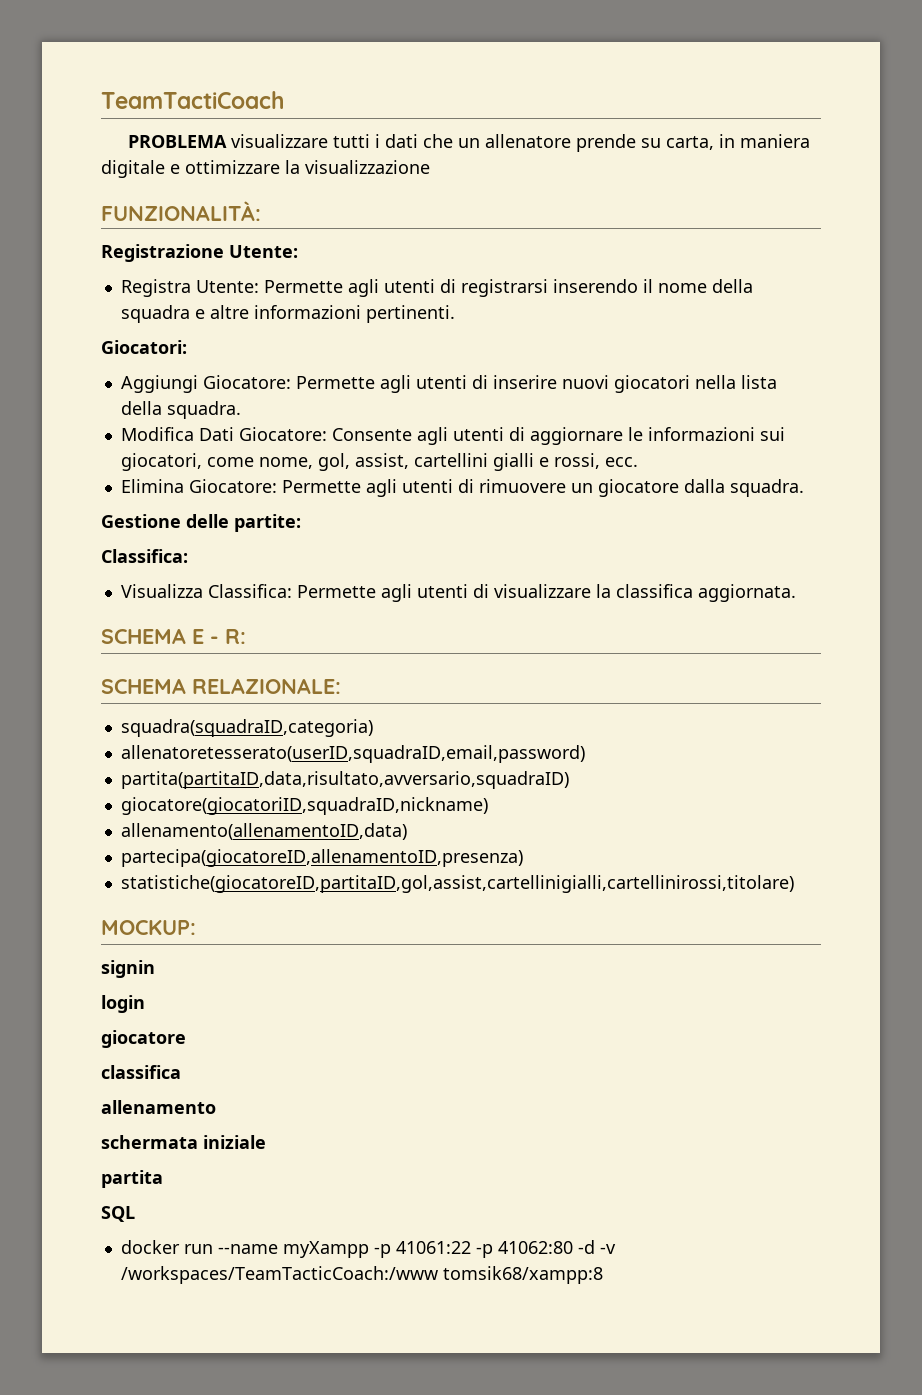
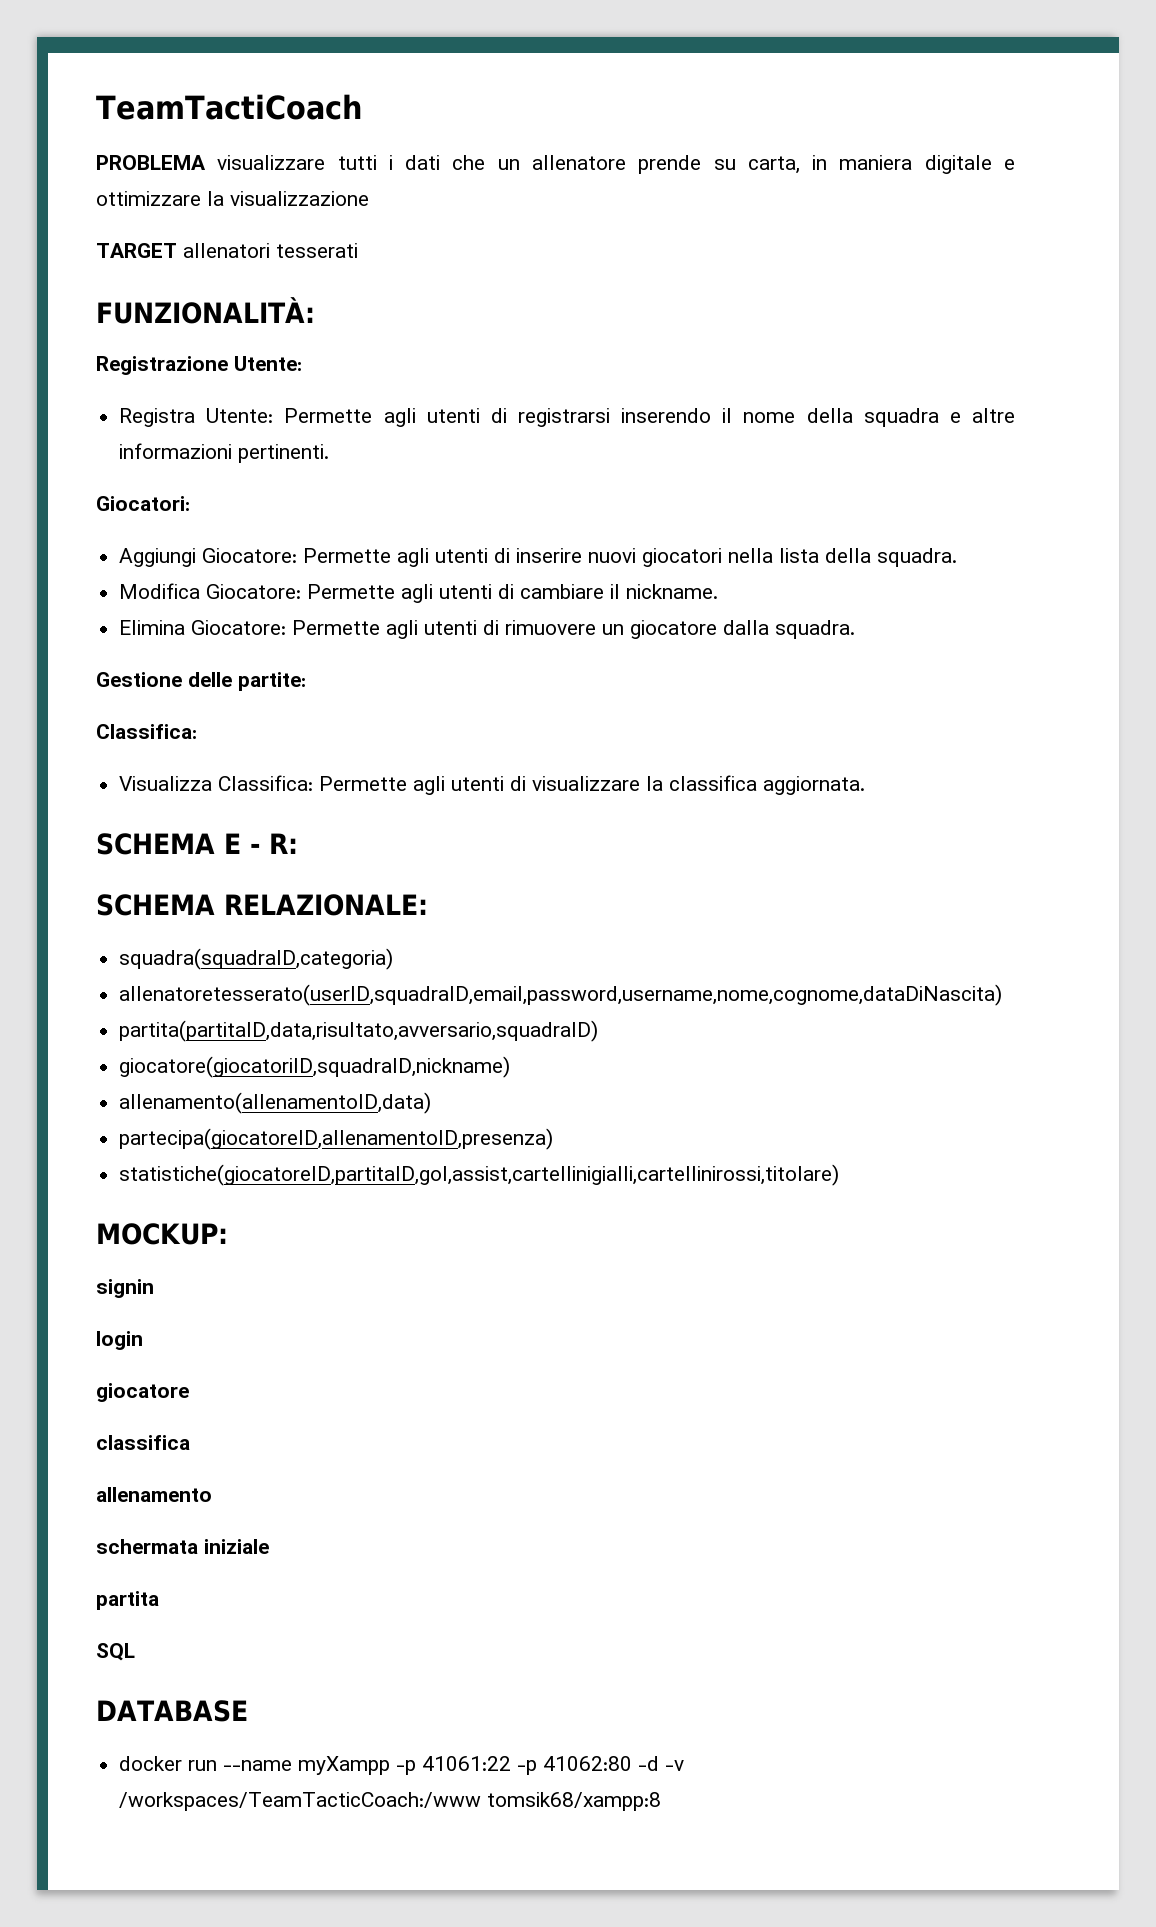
(430, 167) none -> [96,243,358,258] // TARGET allenatori tesserati
[198,427,785,445] [120,453,638,471] Dati Giocatore: Consente agli utenti di aggiornare le informazioni sui giocatori, come nome, gol, assist, cartellini gialli e rossi, ecc. -> [206,584,719,603] Giocatore: Permette agli utenti di cambiare il nickname.
[120,745,585,763] allenatoretesserato(userID,squadraID,email,password) -> [119,984,1003,1006] allenatoretesserato(userID,squadraID,email,password,username,nome,cognome,dataDiNascita)
(135, 1214) none -> [96,1700,248,1722] // DATABASE

